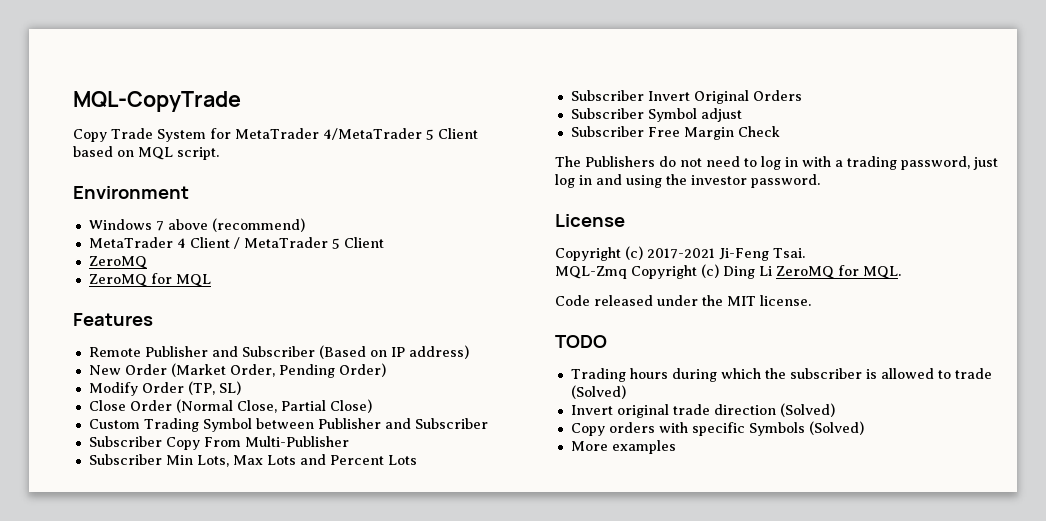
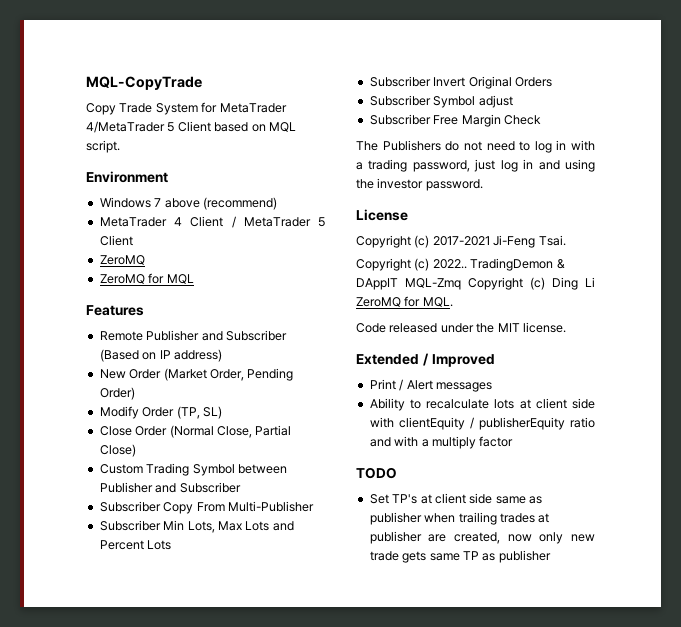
(805, 253) none -> [356,258,565,271] [356,278,398,290] Copyright (c) 2022.. TradingDemon & DAppIT
[555,335,607,348] [570,368,992,382] [570,385,626,399] [570,403,835,418] [570,421,864,436] [570,440,676,454] TODO // Trading hours during which the subscriber is allowed to trade (Solved) // Invert original trade direction (Solved) // Copy orders with specific Symbols (Solved) // More examples -> [356,353,495,367] [369,379,492,392] [369,398,595,411] [369,417,595,430] [369,436,514,449] [356,467,397,479] [369,493,542,504] [369,512,550,525] [369,531,595,544] [369,550,551,563] Extended / Improved // Print / Alert messages // Ability to recalculate lots at client side with clientEquity / publisherEquity ratio and with a multiply factor // TODO // Set TP's at client side same as publisher when trailing trades at publisher are created, now only new trade gets same TP as publisher

